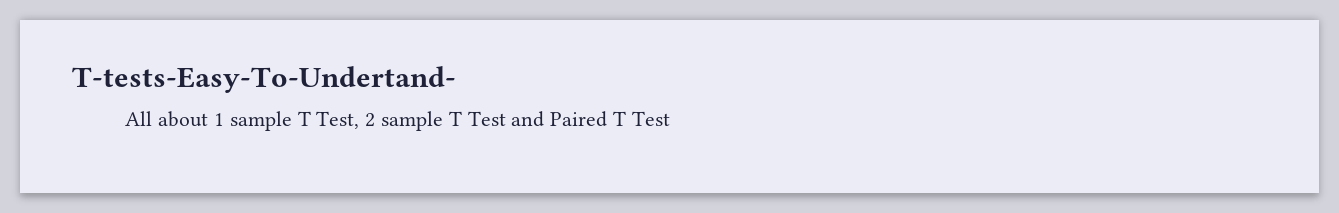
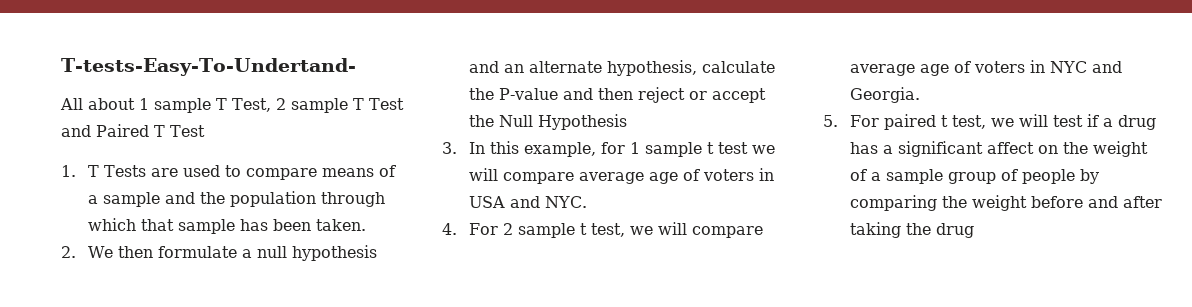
(670, 118) none -> [61,165,396,180] [87,191,385,207] [87,218,366,234] [61,245,377,261] [468,60,775,76] [468,87,766,103] [468,114,627,130] [442,141,775,157] [468,168,774,184] [468,196,587,208] [442,222,763,238] [849,60,1122,76] [849,87,920,103] [823,114,1156,130] [849,141,1148,157] [849,169,1099,184] [849,195,1162,211] [849,222,974,238] // 1. T Tests are used to compare means of a sample and the population through which that sample has been taken. // 2. We then formulate a null hypothesis and an alternate hypothesis, calculate the P-value and then reject or accept the Null Hypothesis // 3. In this example, for 1 sample t test we will compare average age of voters in USA and NYC. // 4. For 2 sample t test, we will compare average age of voters in NYC and Georgia. // 5. For paired t test, we will test if a drug has a significant affect on the weight of a sample group of people by comparing the weight before and after taking the drug

